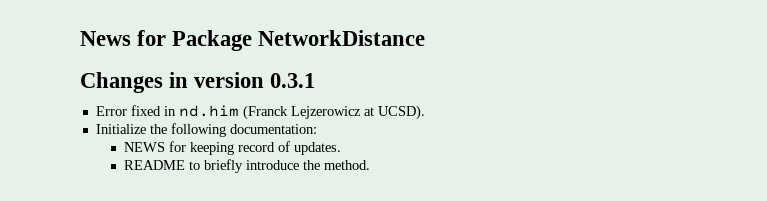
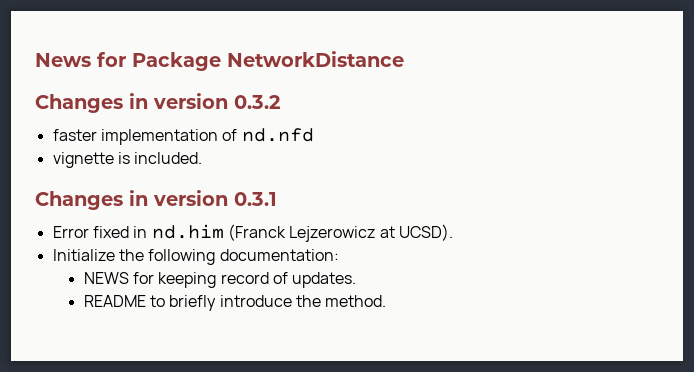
(426, 38) none -> [35,93,281,113] [52,128,314,145] [52,152,203,168] // Changes in version 0.3.2 // faster implementation of nd.nfd // vignette is included.

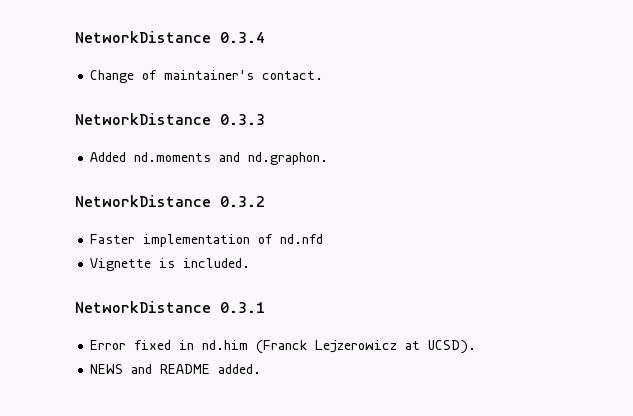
[35,51,404,71] [35,93,228,113] News for Package NetworkDistance // Changes in version -> [75,31,265,43] [90,70,324,83] [75,113,265,125] [90,152,329,165] [75,195,211,207] NetworkDistance 0.3.4 // Change of maintainer's contact. // NetworkDistance 0.3.3 // Added nd.moments and nd.graphon. // NetworkDistance
[52,129,97,141] faster -> [90,234,136,244] Faster
[52,152,114,168] vignette -> [90,258,152,271] Vignette
[35,190,228,210] Changes in version -> [75,301,211,313] NetworkDistance
[52,249,339,265] [83,272,357,288] [83,295,387,311] Initialize the following documentation: // NEWS for keeping record of updates. // README to briefly introduce the method. -> [90,364,262,374] NEWS and README added.

